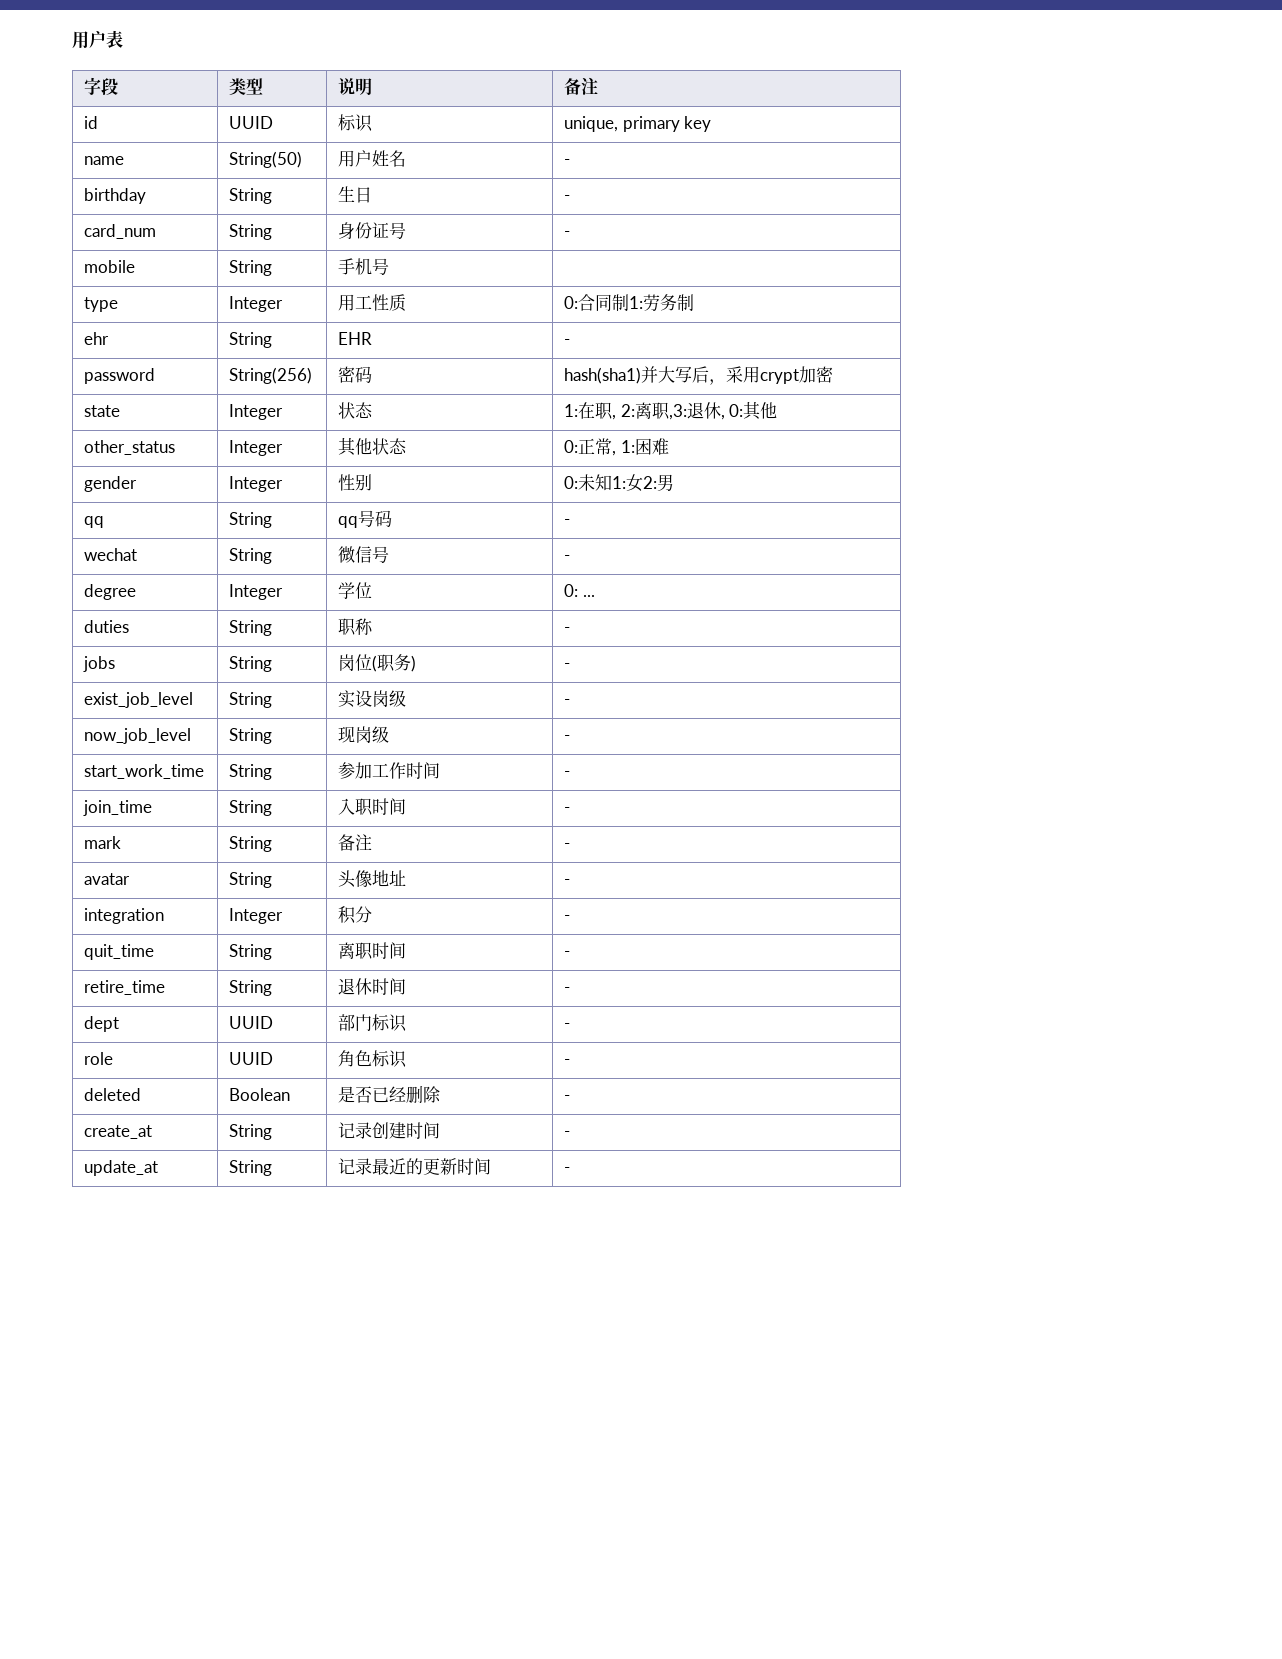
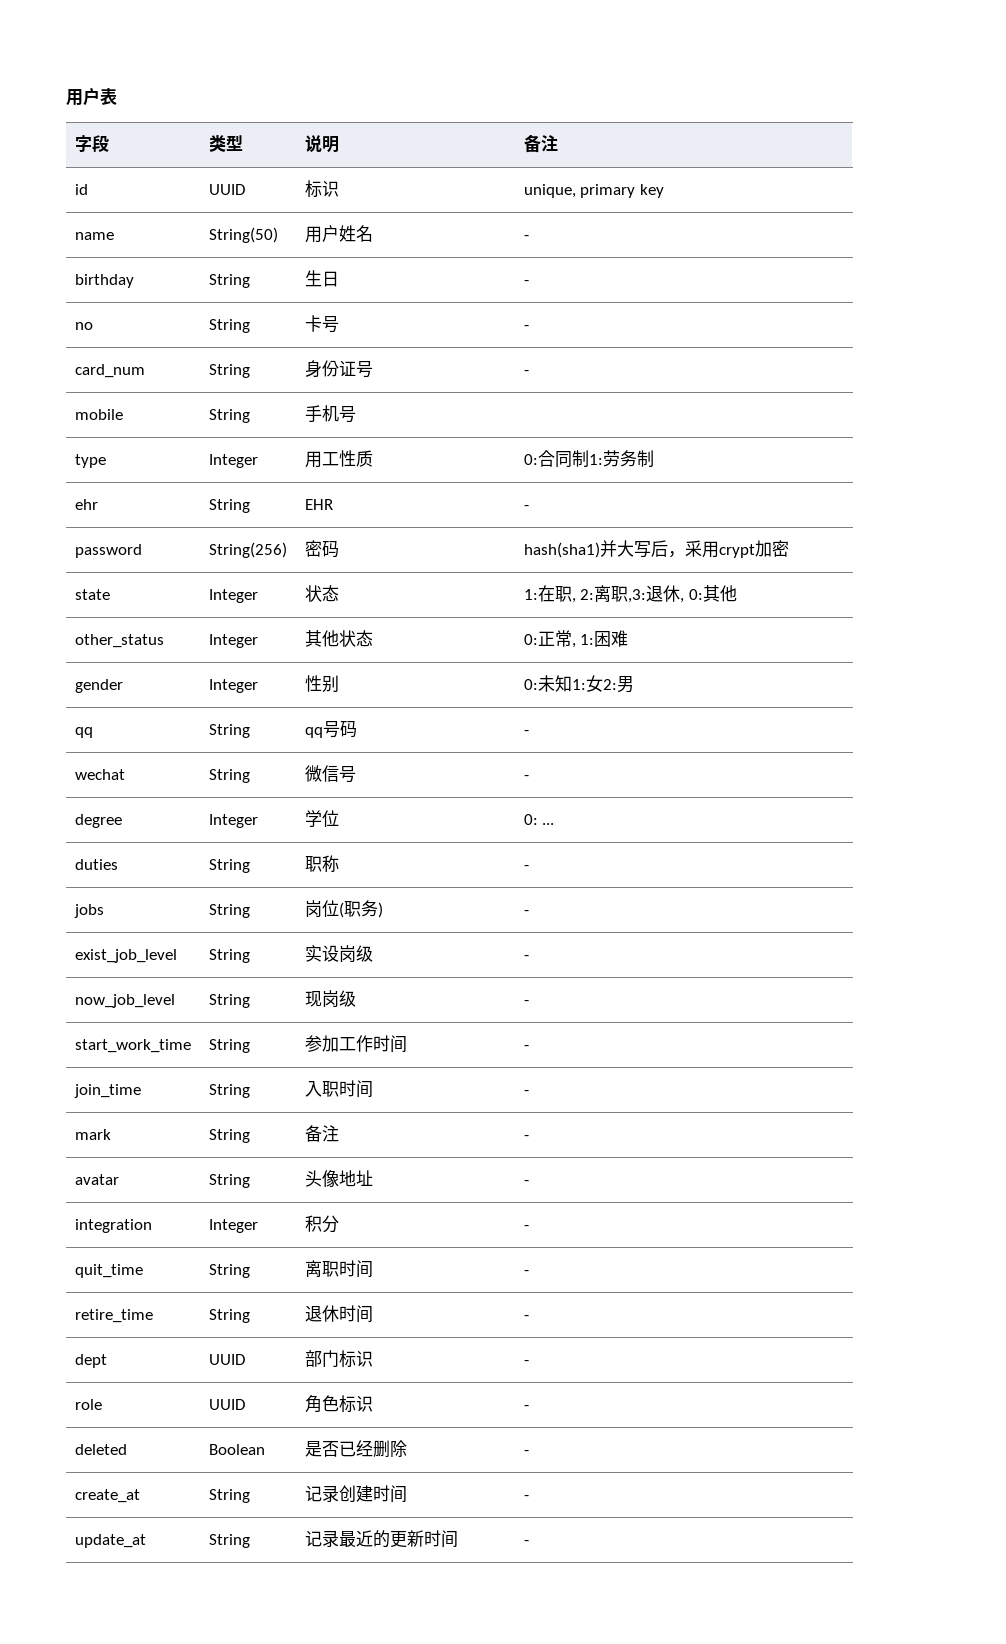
(571, 198) none -> [74,322,93,330] [208,319,250,333] [304,315,339,333] [523,325,529,330] // no | String | 卡号 | -

